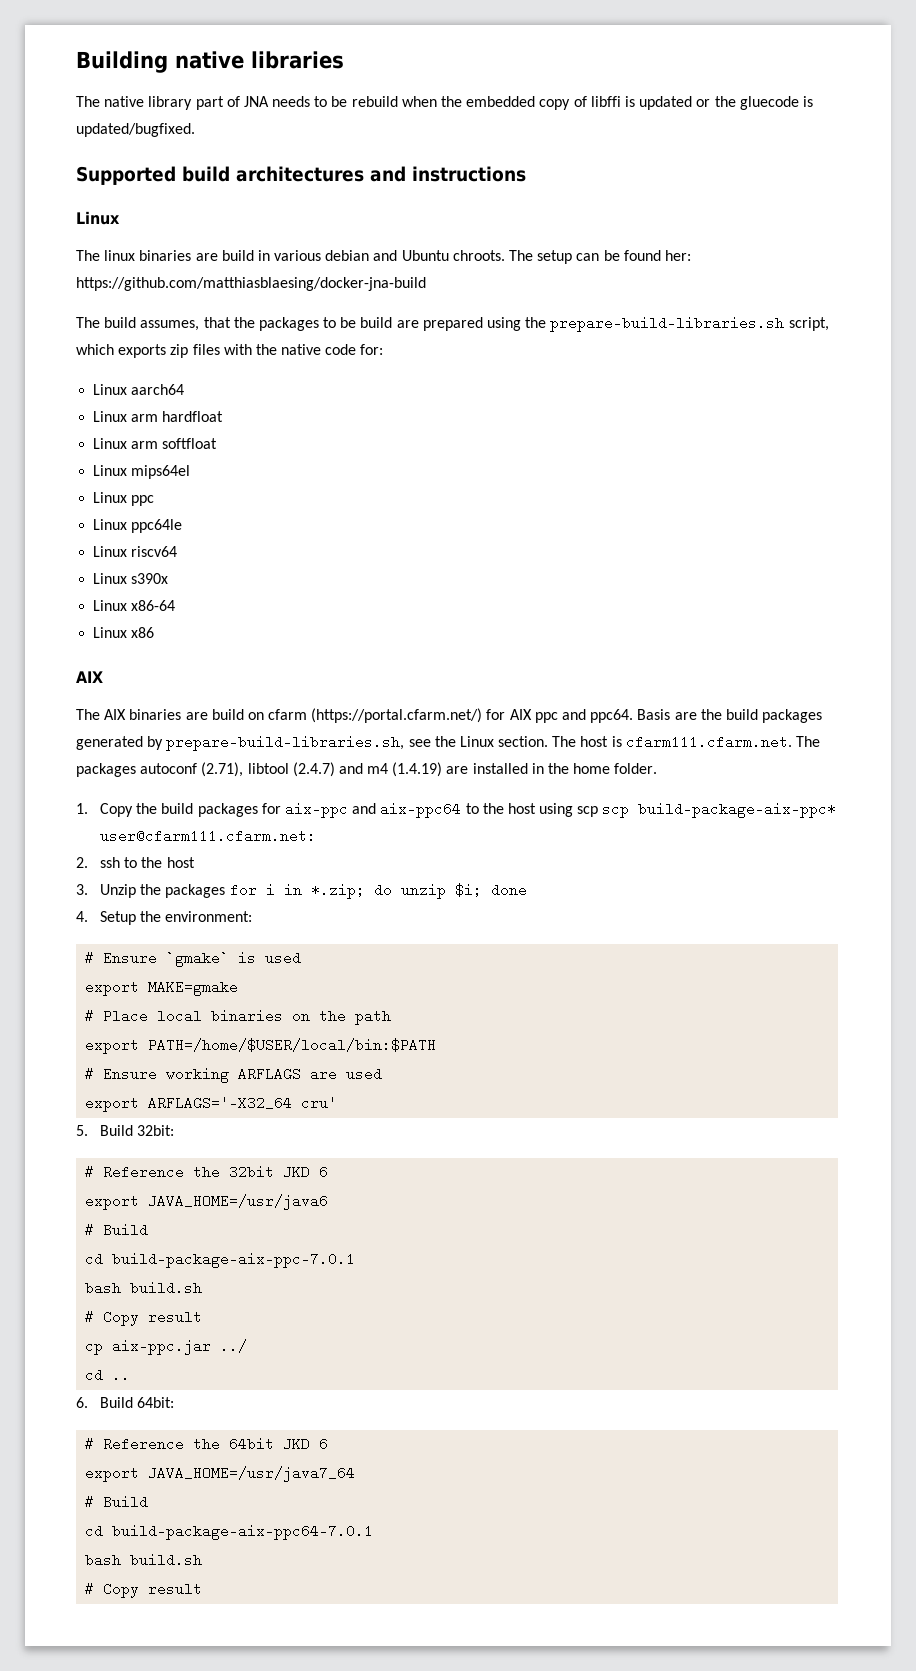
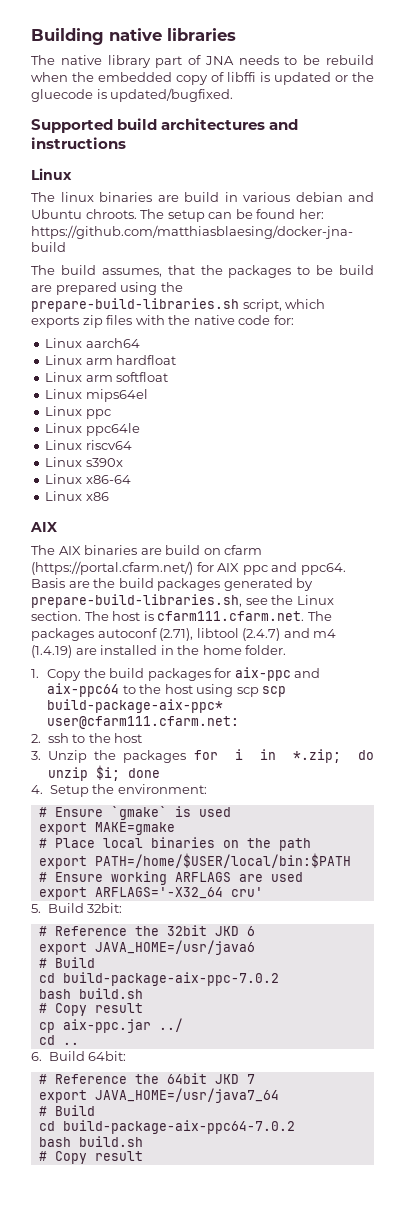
[112,1252,356,1268] build-package-aix-ppc-7.0.1 -> [62,972,279,986] build-package-aix-ppc-7.0.2
[319,1437,329,1451] 6 -> [246,1074,255,1084] 7
[112,1524,374,1540] build-package-aix-ppc64-7.0.1 -> [62,1120,295,1134] build-package-aix-ppc64-7.0.2

